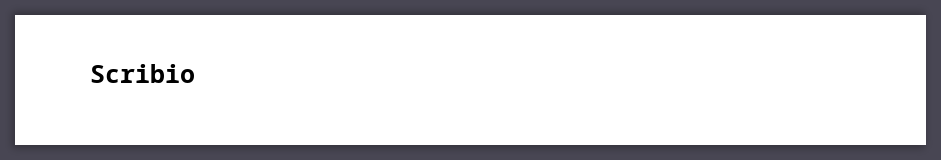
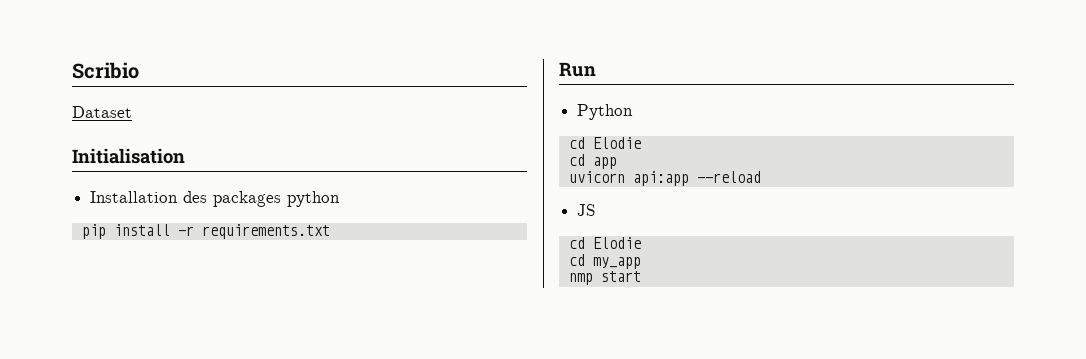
(195, 73) none -> [72,106,132,118] [72,148,185,164] [90,191,341,207] [81,224,330,239] [559,62,596,77] [577,104,634,120] [568,137,641,149] [568,154,617,169] [568,171,761,186] [577,204,596,216] [568,237,641,249] [568,254,641,269] [568,271,641,285] // Dataset // Initialisation // Installation des packages python // pip install -r requirements.txt // Run // Python // cd Elodie // cd app // uvicorn api:app --reload // JS // cd Elodie // cd my_app // nmp start

